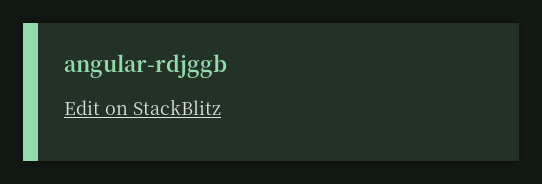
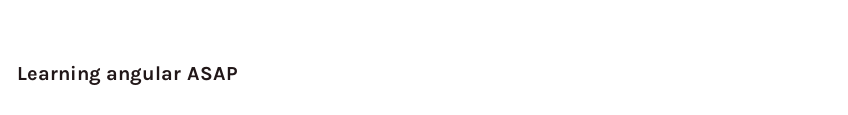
[64,54,227,78] [64,99,221,115] angular-rdjggb // Edit on StackBlitz -> [17,65,238,86] Learning angular ASAP

